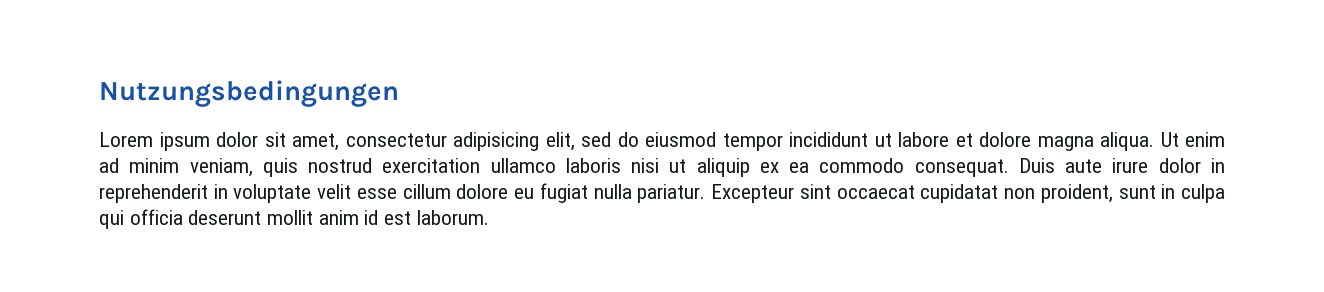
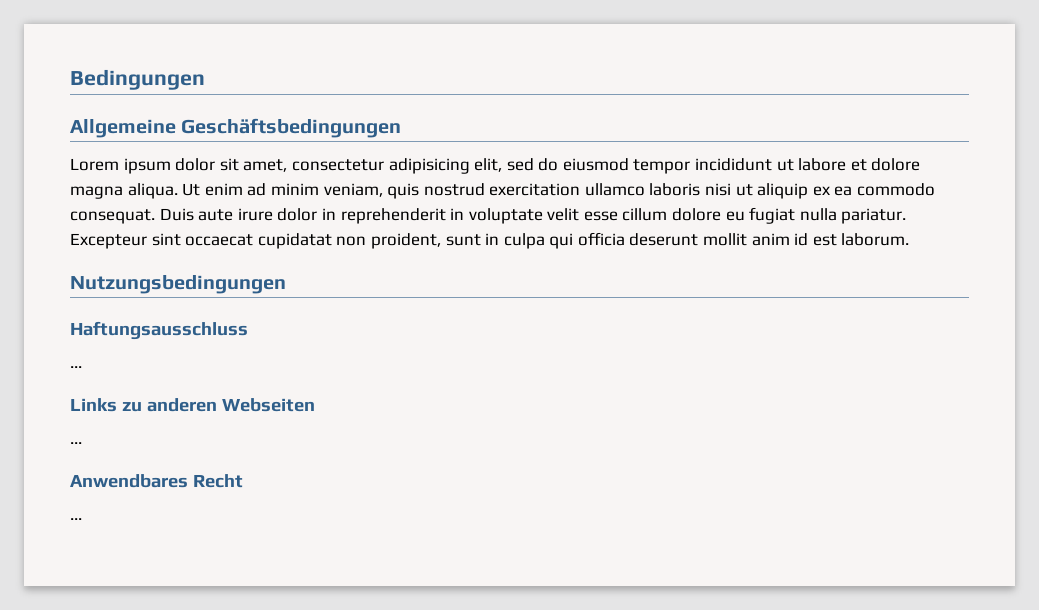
[99,80,399,107] Nutzungsbedingungen -> [70,69,205,90] [70,118,402,138] Bedingungen // Allgemeine Geschäftsbedingungen
(489, 217) none -> [70,275,286,294] [70,321,248,340] [70,366,82,368] [70,398,315,412] [70,442,82,444] [70,474,243,488] [70,518,82,520] // Nutzungsbedingungen // Haftungsausschluss // ... // Links zu anderen Webseiten // ... // Anwendbares Recht // ...

